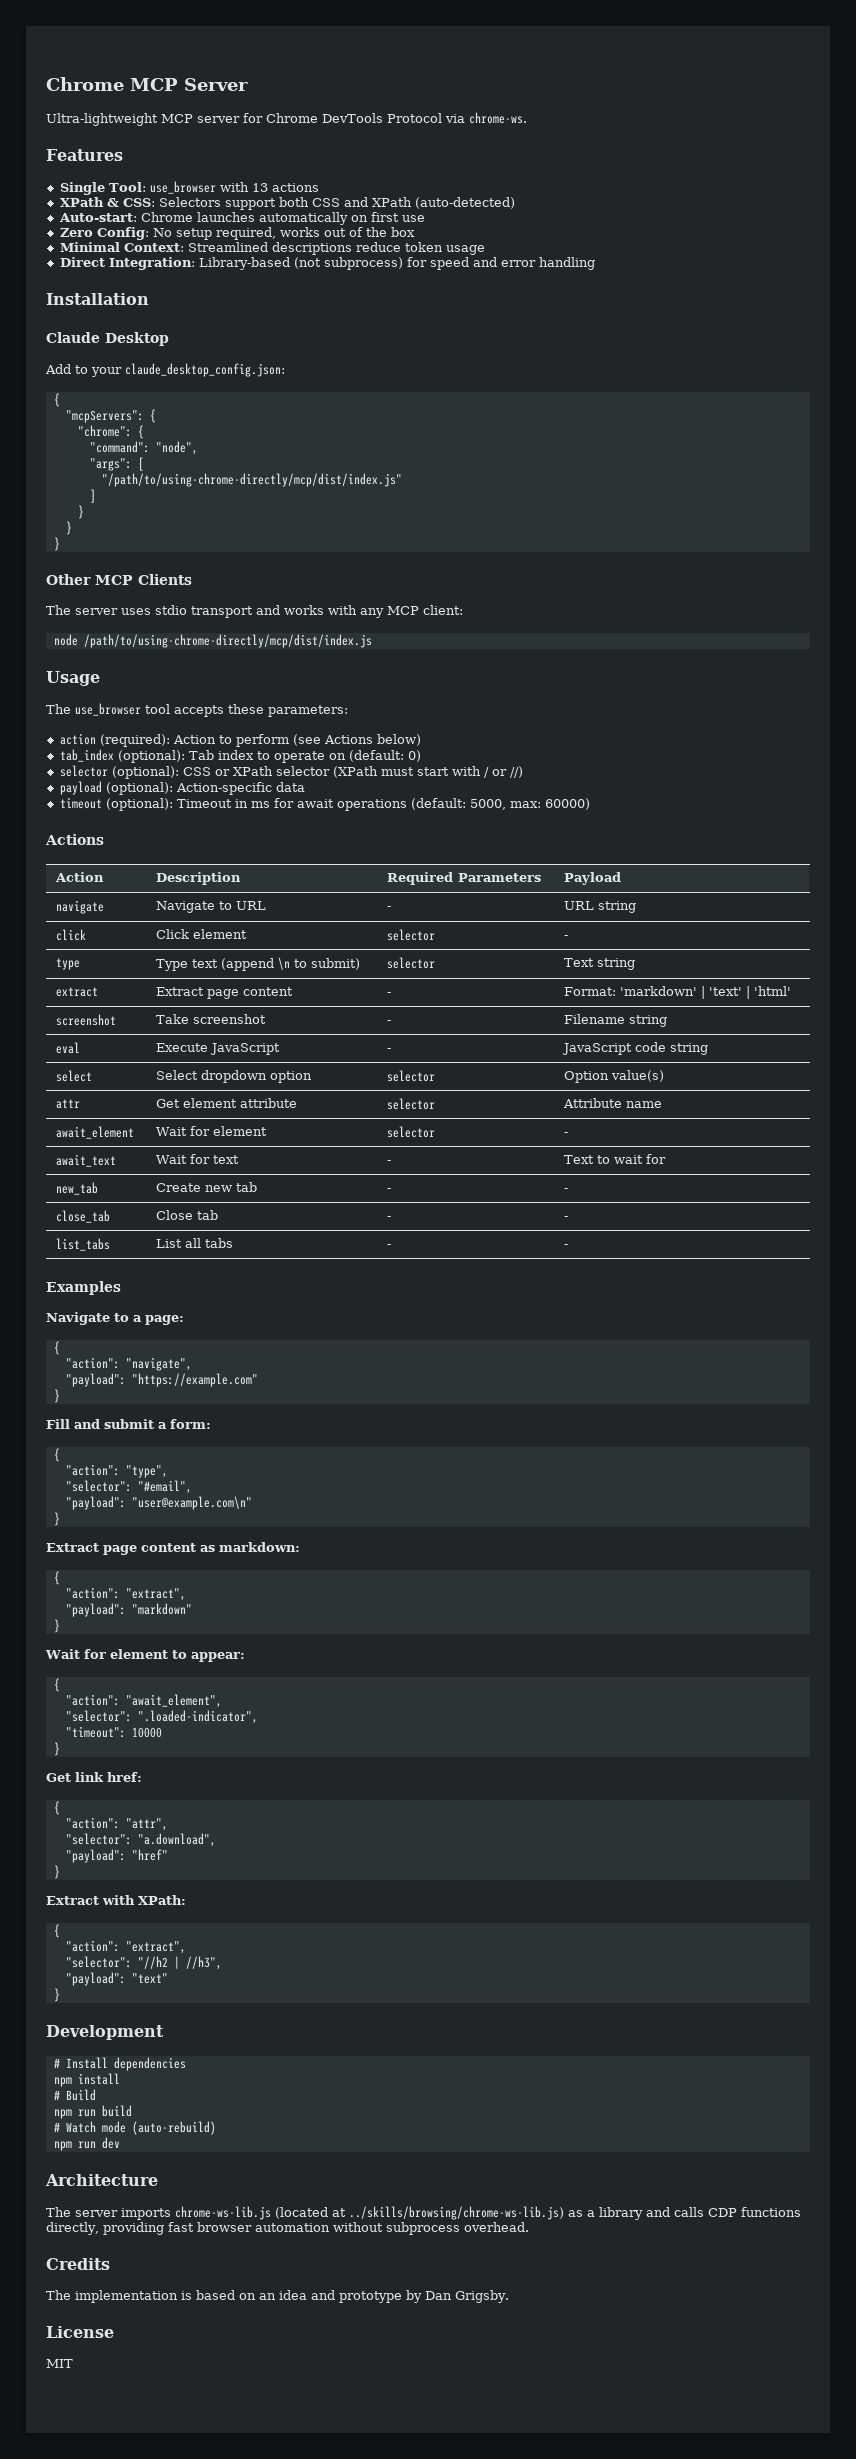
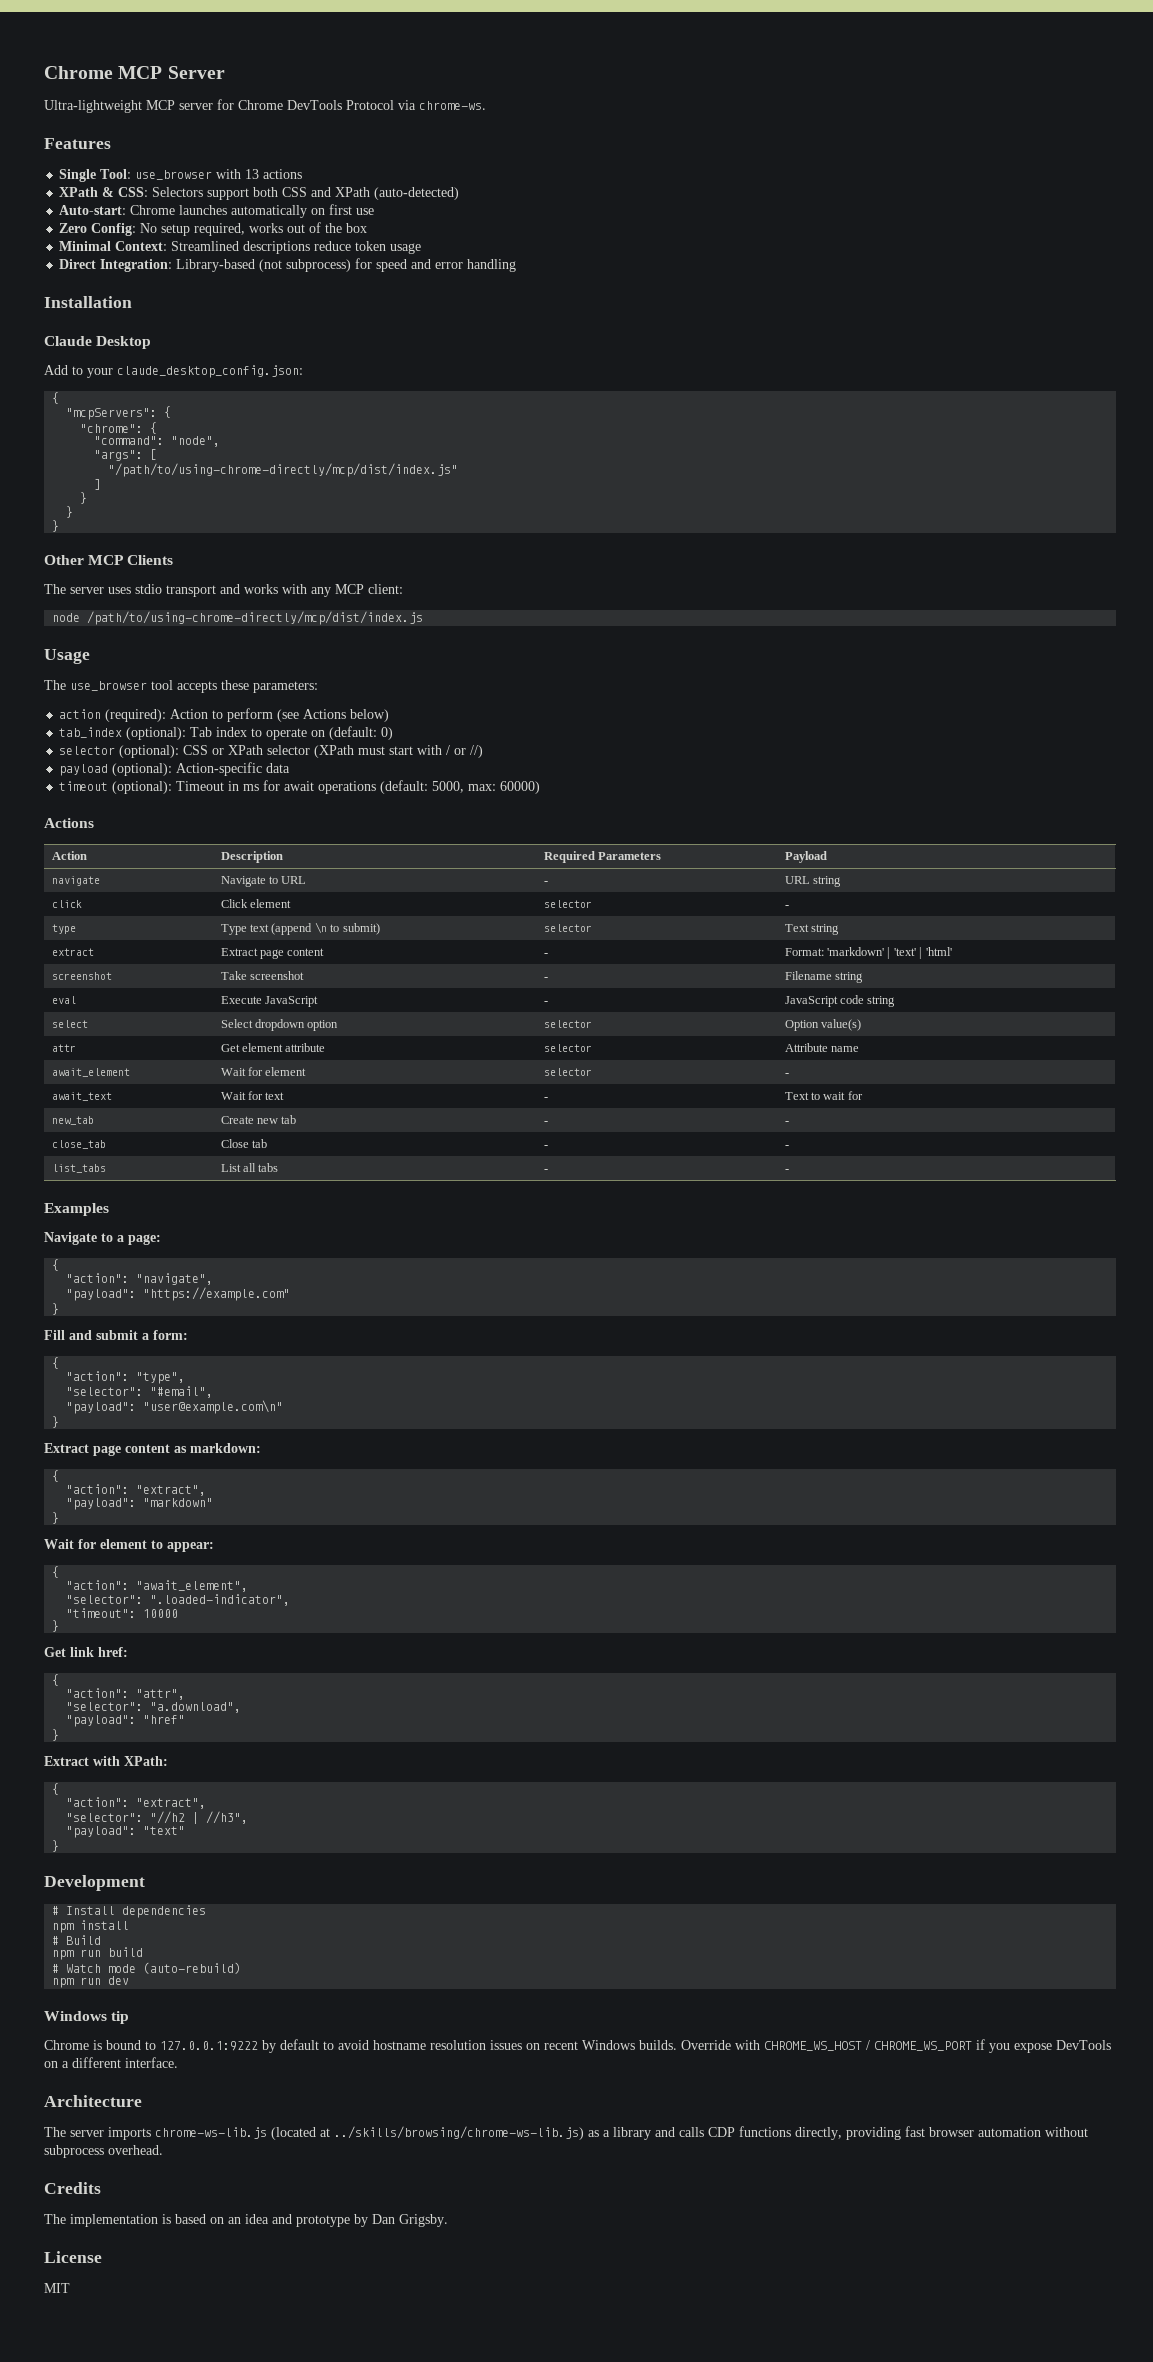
(120, 2143) none -> [44,2011,130,2024] [44,2039,1111,2053] [44,2057,178,2068] // Windows tip // Chrome is bound to 127.0.0.1:9222 by default to avoid hostname resolution issues on recent Windows builds. Override with CHROME_WS_HOST / CHROME_WS_PORT if you expose DevTools on a different interface.

